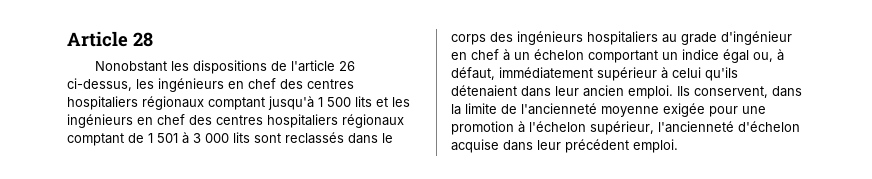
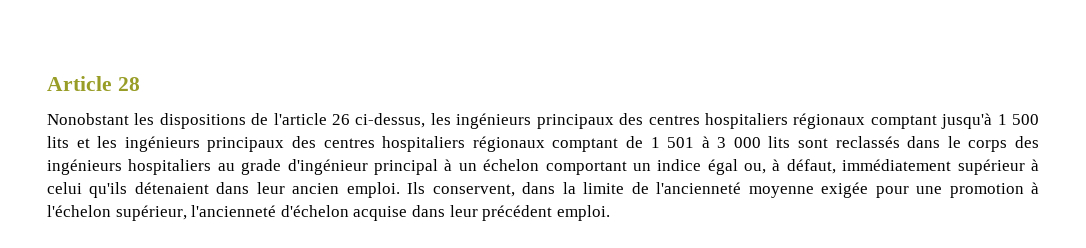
[228,78,276,89] en chef -> [536,114,614,129] principaux
[137,114,185,125] en chef -> [207,137,285,152] principaux
[451,49,499,60] en chef -> [373,159,438,175] principal

